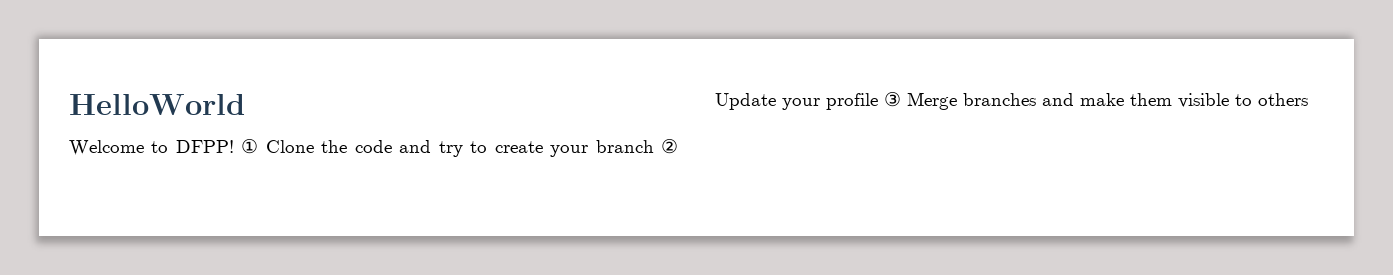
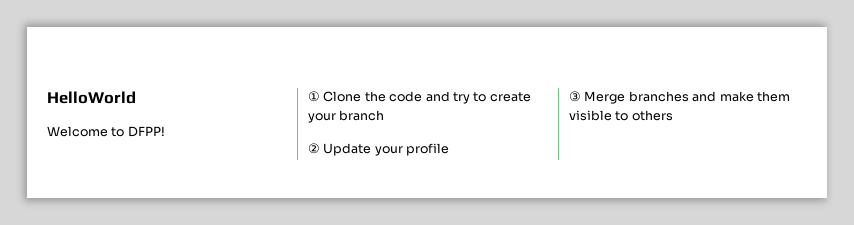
(234, 146) none -> (165, 131) //
(654, 146) none -> (385, 115) //
(878, 101) none -> (450, 149) //

